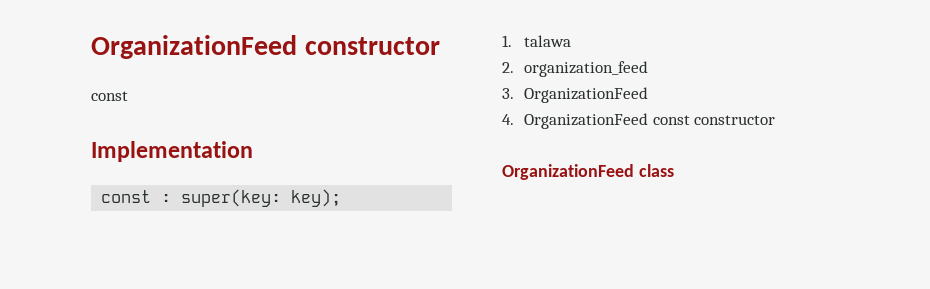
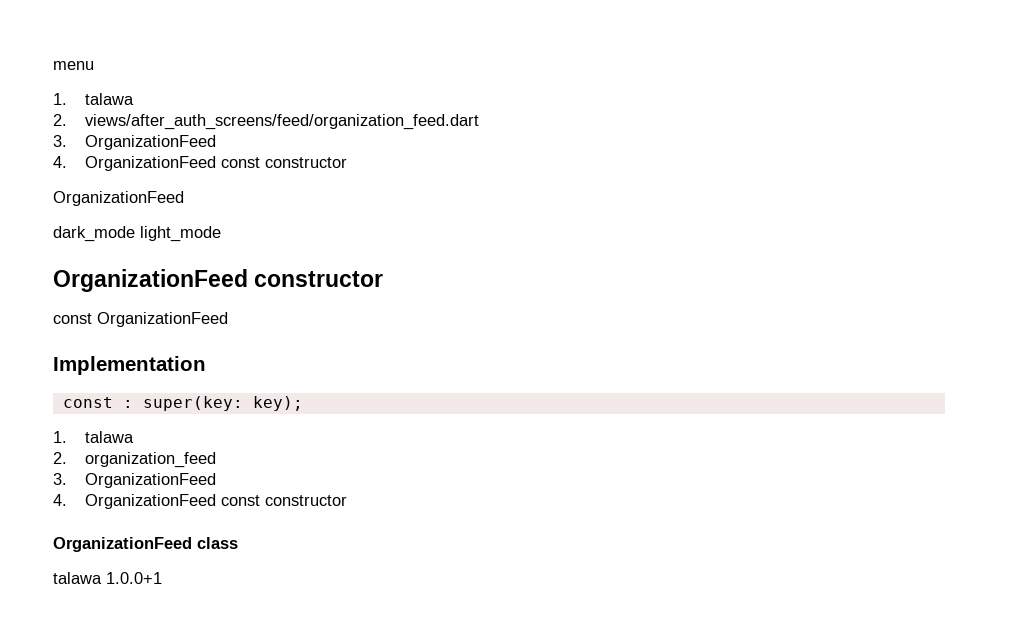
(91, 47) none -> [53,61,94,70] [53,93,135,105] [53,114,480,130] [53,135,217,150] [53,156,348,171] [53,191,184,206] [53,226,221,242] menu // 1. talawa // 2. views/after_auth_screens/feed/organization_feed.dart // 3. OrganizationFeed // 4. OrganizationFeed const constructor // OrganizationFeed // dark_mode light_mode //
(128, 96) none -> [97,312,228,327] OrganizationFeed
(674, 170) none -> [53,572,162,584] // talawa 1.0.0+1

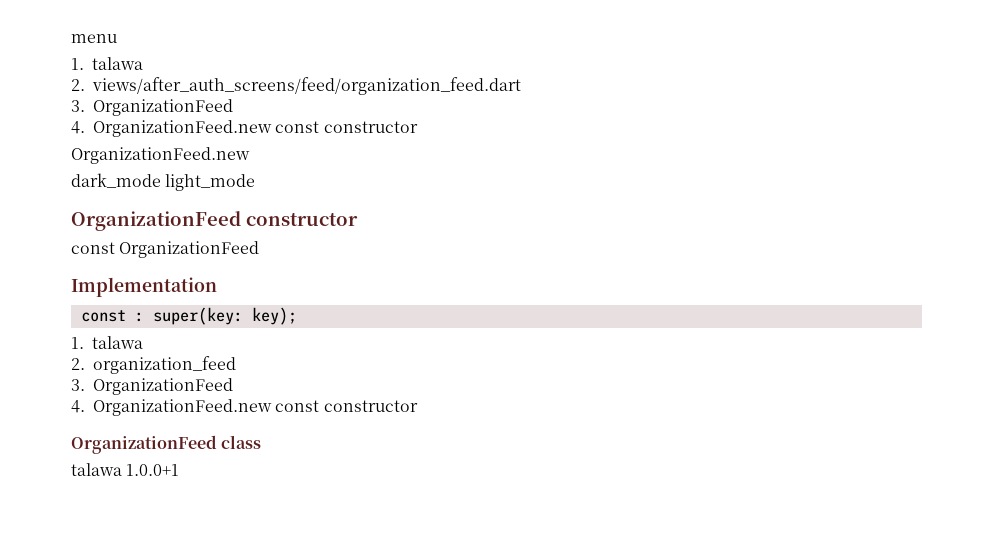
[85,156,348,171] [53,191,184,206] OrganizationFeed const constructor // OrganizationFeed -> [93,120,418,137] [71,147,250,164] OrganizationFeed.new const constructor // OrganizationFeed.new
[85,494,217,509] OrganizationFeed -> [93,399,272,416] OrganizationFeed.new

